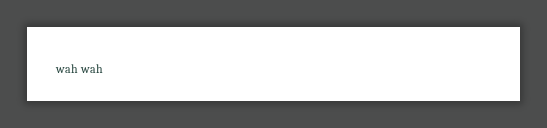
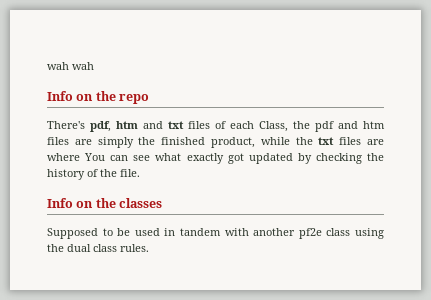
(104, 68) none -> [47,91,150,104] [47,121,385,132] [47,137,385,148] [47,153,384,164] [47,169,140,180] [47,198,163,208] [47,228,384,239] [47,244,149,252] // Info on the repo // There's pdf, htm and txt files of each Class, the pdf and htm files are simply the finished product, while the txt files are where You can see what exactly got updated by checking the history of the file. // Info on the classes // Supposed to be used in tandem with another pf2e class using the dual class rules.

